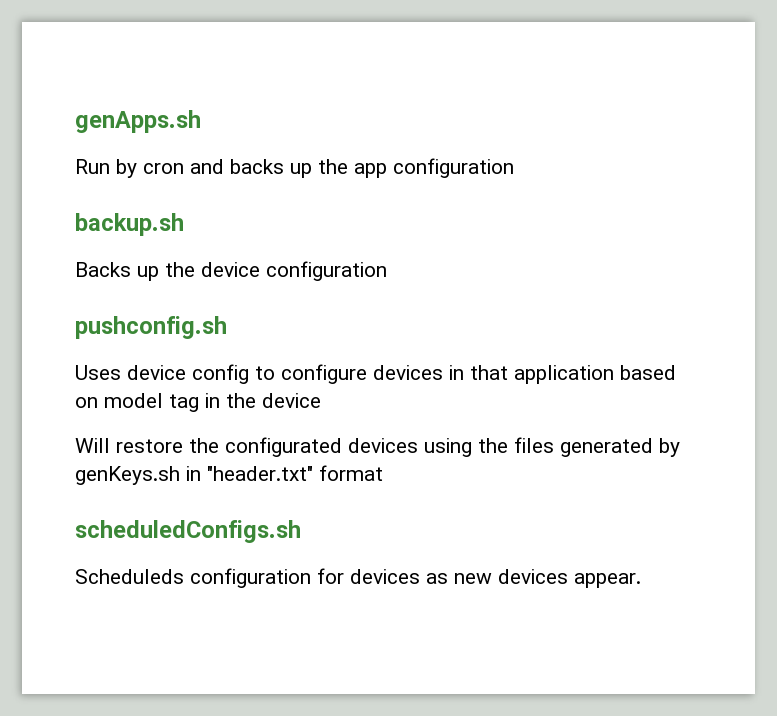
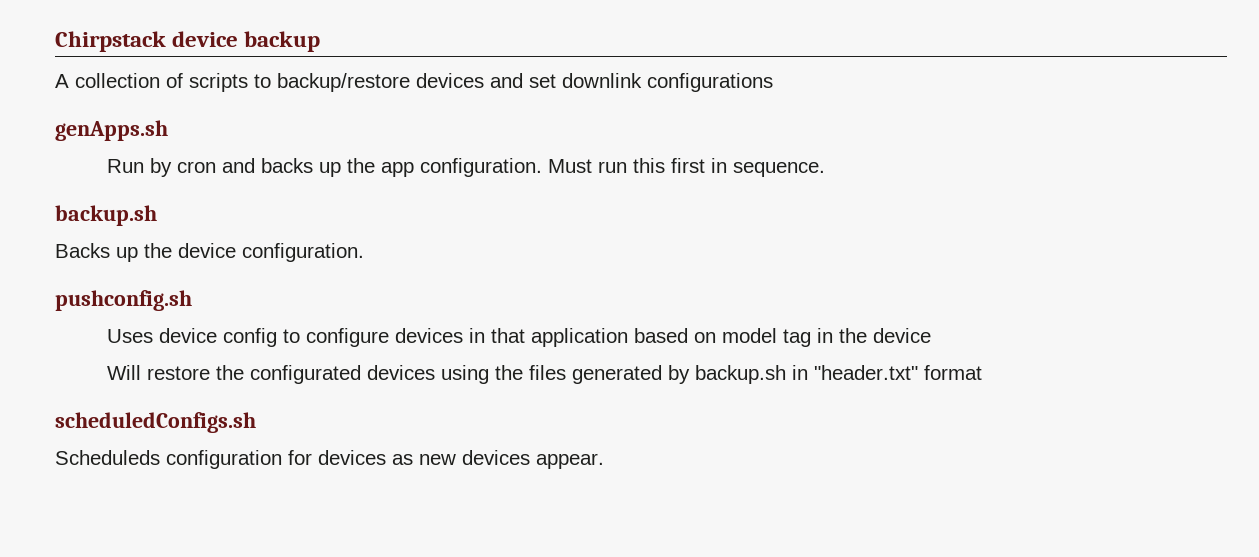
(75, 121) none -> [55,31,321,52] [55,73,773,92] Chirpstack device backup // A collection of scripts to backup/restore devices and set downlink configurations //
[393,158,514,178] configuration -> [420,158,826,177] configuration. Must run this first in sequence.
[266,261,387,281] configuration -> [242,243,364,262] configuration.
[75,466,180,485] genKeys.sh -> [695,365,787,384] backup.sh

